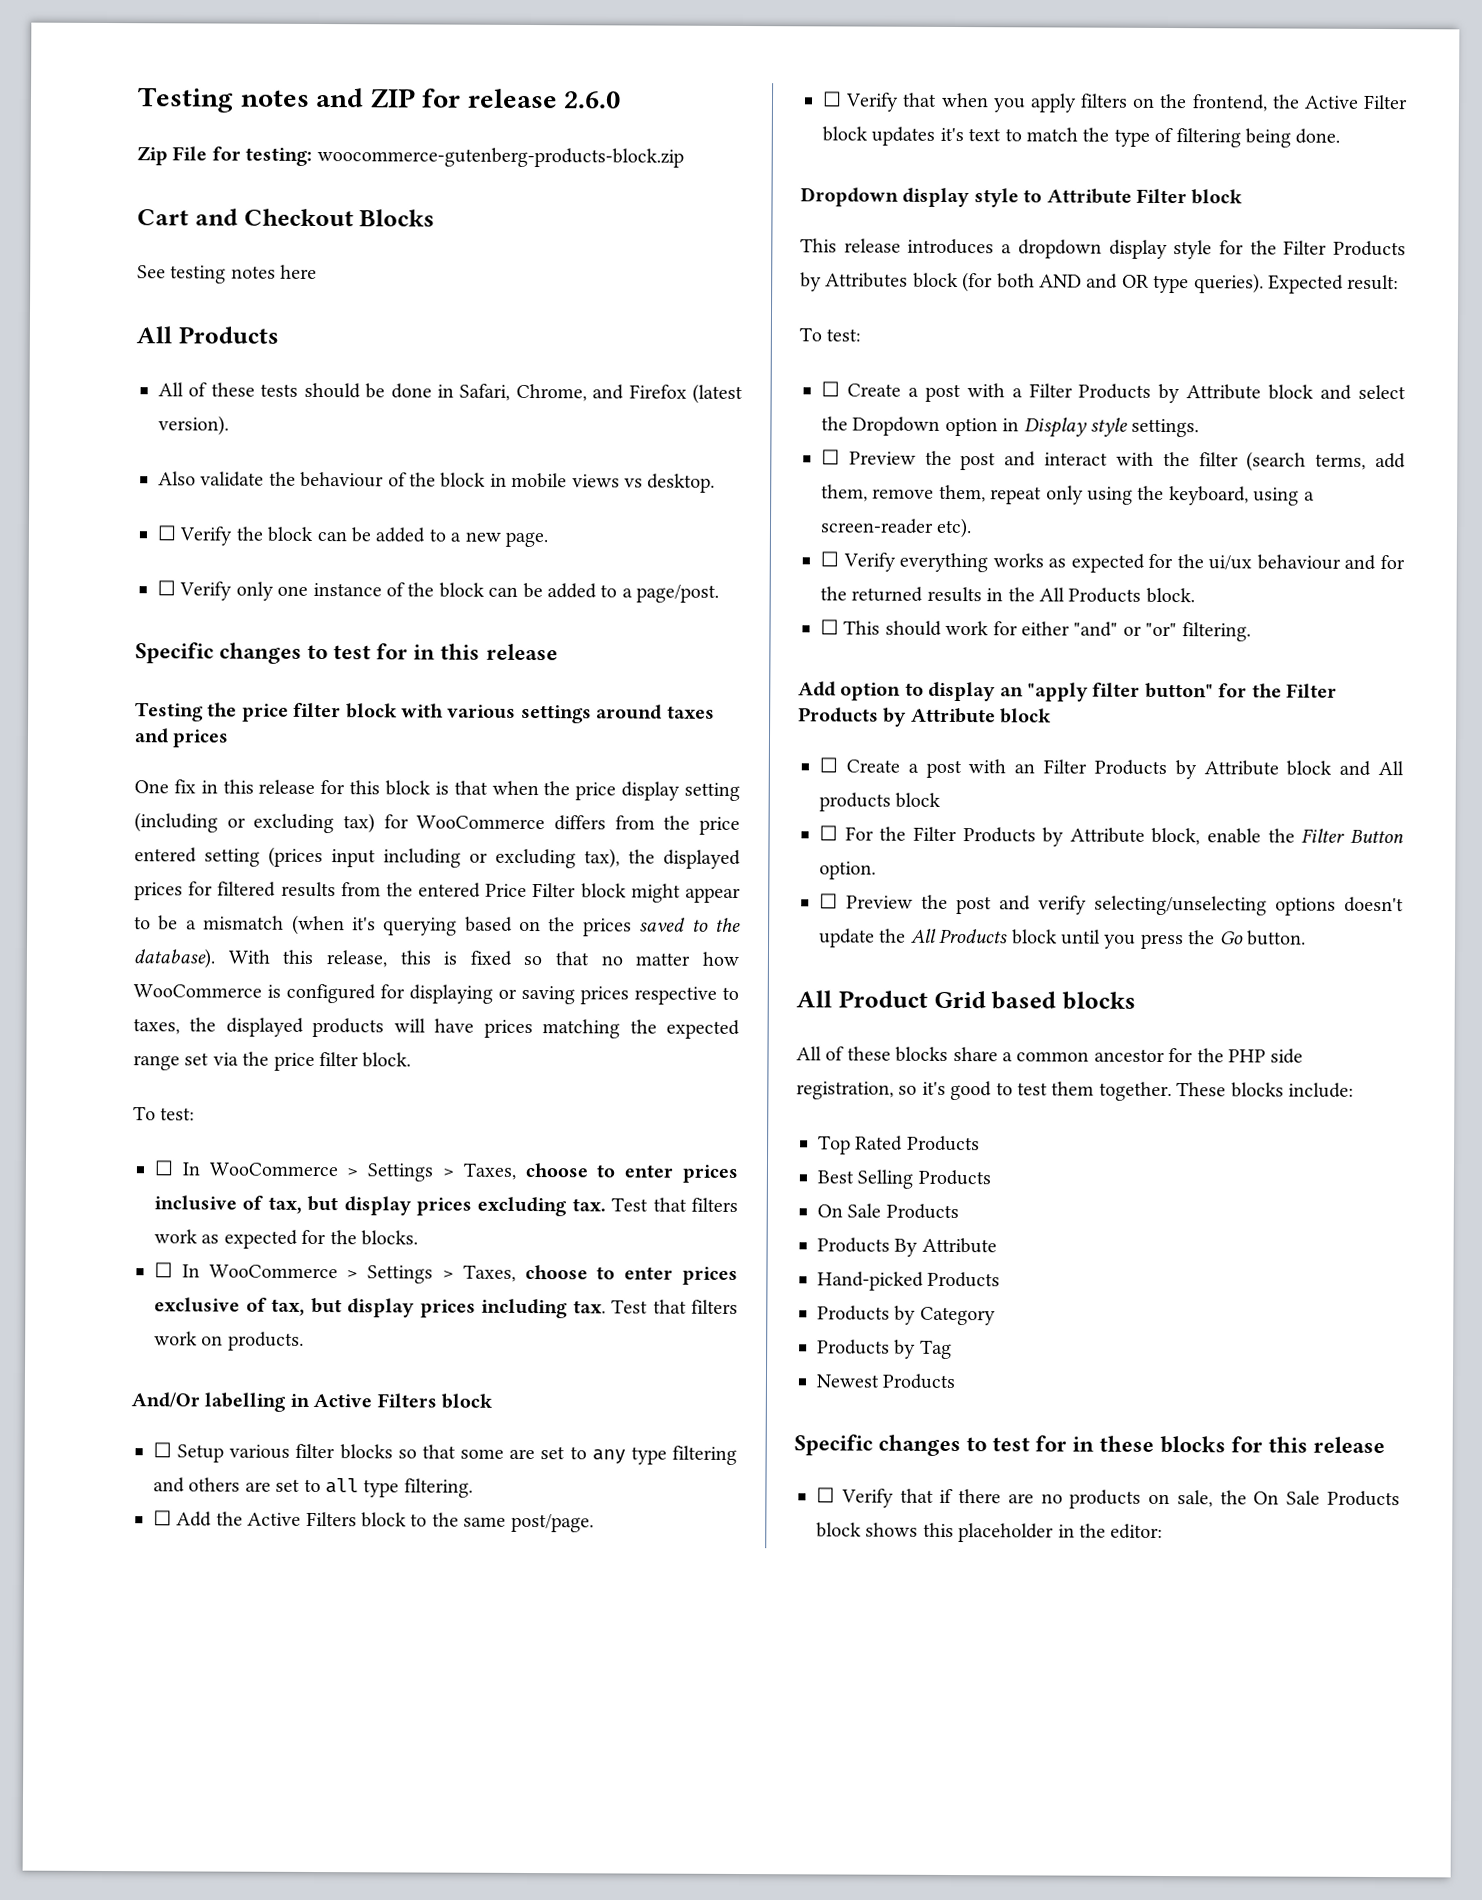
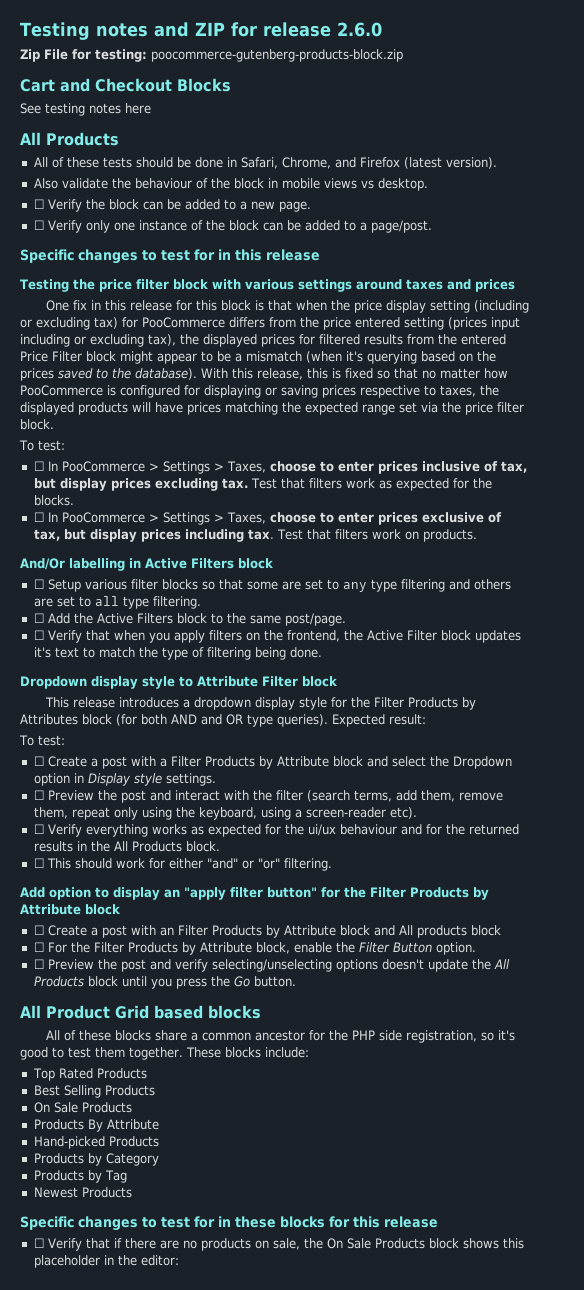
[316,146,684,168] woocommerce-gutenberg-products-block.zip -> [151,49,403,62] poocommerce-gutenberg-products-block.zip
[416,815,546,830] WooCommerce -> [142,317,225,328] PooCommerce
[133,984,262,998] WooCommerce -> [20,385,103,396] PooCommerce
[208,1162,338,1177] WooCommerce -> [61,461,145,472] PooCommerce
[208,1264,338,1279] WooCommerce -> [61,512,145,523] PooCommerce

